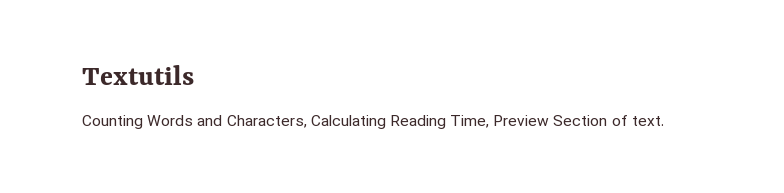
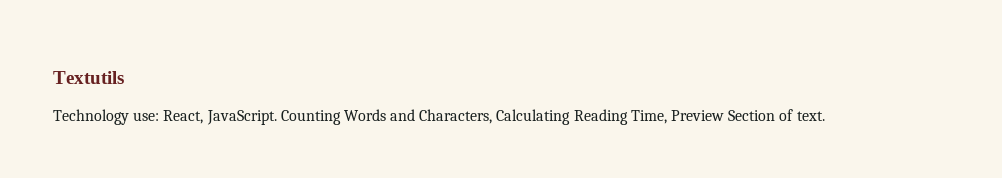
(194, 75) none -> [53,109,277,125] Technology use: React, JavaScript.

